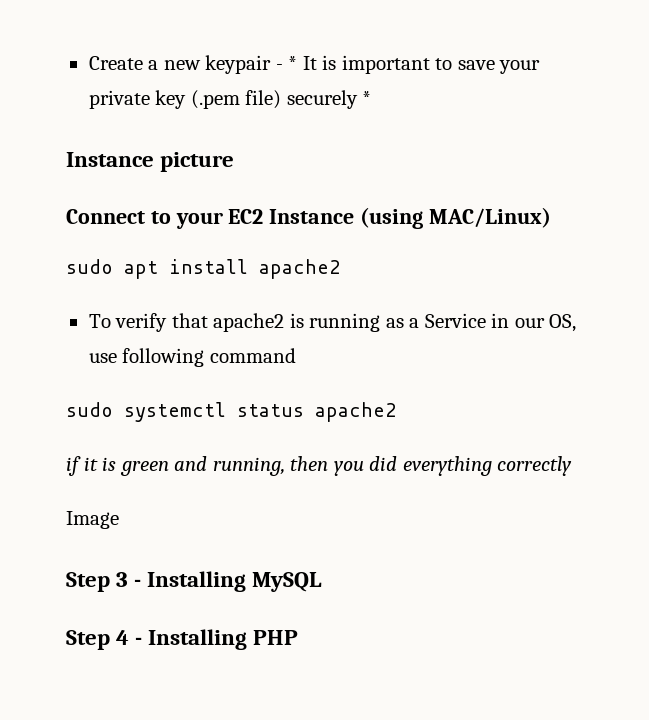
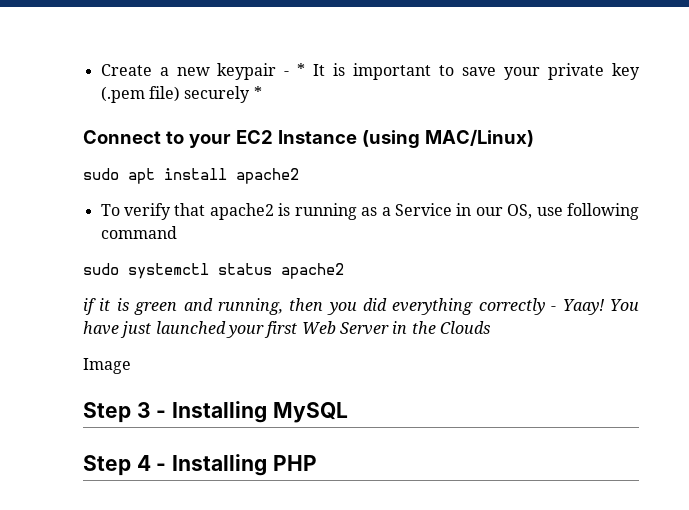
[66,152,235,172] // Instance picture -> (262, 92) none
(573, 466) none -> [551,299,639,315] [83,321,490,338] - Yaay! You have just launched your first Web Server in the Clouds

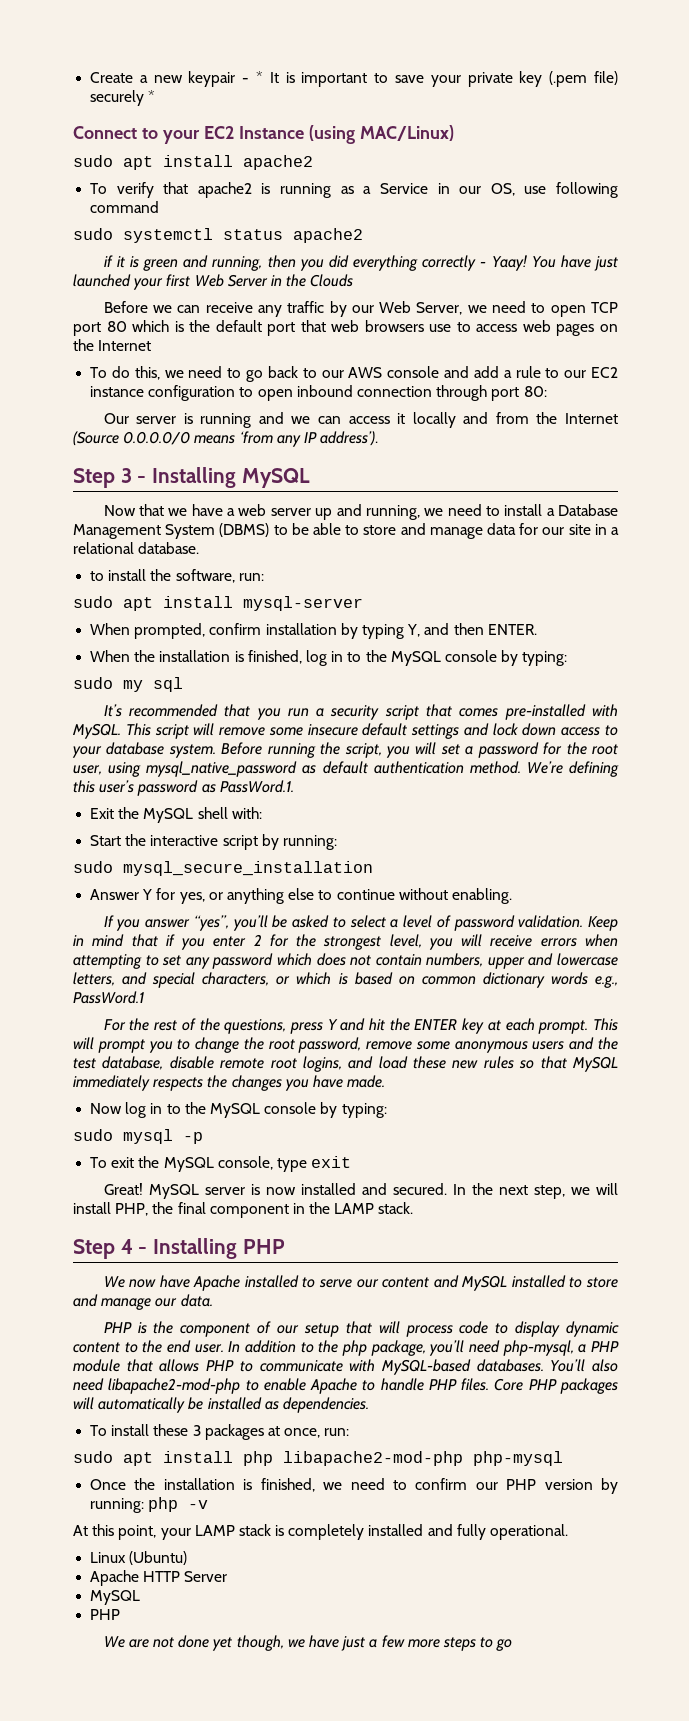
[83,358,131,374] Image -> [103,301,618,317] [73,320,619,336] [73,339,152,351] [90,366,619,382] [90,385,547,401] [103,412,619,428] [73,431,379,447] Before we can receive any traffic by our Web Server, we need to open TCP port 80 which is the default port that web browsers use to access web pages on the Internet // To do this, we need to go back to our AWS console and add a rule to our EC2 instance configuration to open inbound connection through port 80: // Our server is running and we can access it locally and from the Internet (Source 0.0.0.0/0 means ‘from any IP address’).
(348, 412) none -> [103,504,619,520] [73,523,619,539] [73,542,200,554] [90,569,264,583] [73,596,363,611] [90,623,537,639] [90,650,568,666] [73,677,183,692] [103,704,619,720] [72,723,618,739] [72,742,619,758] [73,761,619,777] [73,780,294,796] [90,807,262,823] [90,834,337,850] [73,861,373,876] [90,888,512,904] [103,915,619,931] [73,934,618,950] [73,953,618,969] [73,972,618,988] [73,991,144,1004] [103,1018,618,1034] [73,1037,618,1053] [73,1056,618,1072] [73,1075,386,1091] [90,1102,387,1118] [73,1129,203,1144] [90,1156,352,1172] [103,1183,618,1199] [73,1202,414,1218] // Now that we have a web server up and running, we need to install a Database Management System (DBMS) to be able to store and manage data for our site in a relational database. // to install the software, run: // sudo apt install mysql-server // When prompted, confirm installation by typing Y, and then ENTER. // When the installation is finished, log in to the MySQL console by typing: // sudo my sql // It’s recommended that you run a security script that comes pre-installed with MySQL. This script will remove some insecure default settings and lock down access to your database system. Before running the script, you will set a password for the root user, using mysql_native_password as default authentication method. We’re defining this user’s password as PassWord.1. // Exit the MySQL shell with: // Start the interactive script by running: // sudo mysql_secure_installation // Answer Y for yes, or anything else to continue without enabling. // If you answer “yes”, you’ll be asked to select a level of password validation. Keep in mind that if you enter 2 for the strongest level, you will receive errors when attempting to set any password which does not contain numbers, upper and lowercase letters, and special characters, or which is based on common dictionary words e.g., PassWord.1 // For the rest of the questions, press Y and hit the ENTER key at each prompt. This will prompt you to change the root password, remove some anonymous users and the test database, disable remote root logins, and load these new rules so that MySQL immediately respects the changes you have made. // Now log in to the MySQL console by typing: // sudo mysql -p // To exit the MySQL console, type exit // Great! MySQL server is now installed and secured. In the next step, we will install PHP, the final component in the LAMP stack.
(317, 463) none -> [103,1275,619,1291] [73,1294,213,1310] [103,1321,619,1337] [73,1340,619,1356] [73,1359,618,1375] [73,1378,618,1394] [73,1397,369,1413] [90,1424,350,1440] [73,1451,563,1466] [90,1478,619,1494] [90,1497,209,1513] [73,1524,569,1540] [90,1551,188,1565] [90,1570,228,1586] [90,1590,141,1605] [90,1609,121,1620] [103,1635,513,1651] // We now have Apache installed to serve our content and MySQL installed to store and manage our data. // PHP is the component of our setup that will process code to display dynamic content to the end user. In addition to the php package, you’ll need php-mysql, a PHP module that allows PHP to communicate with MySQL-based databases. You’ll also need libapache2-mod-php to enable Apache to handle PHP files. Core PHP packages will automatically be installed as dependencies. // To install these 3 packages at once, run: // sudo apt install php libapache2-mod-php php-mysql // Once the installation is finished, we need to confirm our PHP version by running: php -v // At this point, your LAMP stack is completely installed and fully operational. // Linux (Ubuntu) // Apache HTTP Server // MySQL // PHP // We are not done yet though, we have just a few more steps to go

